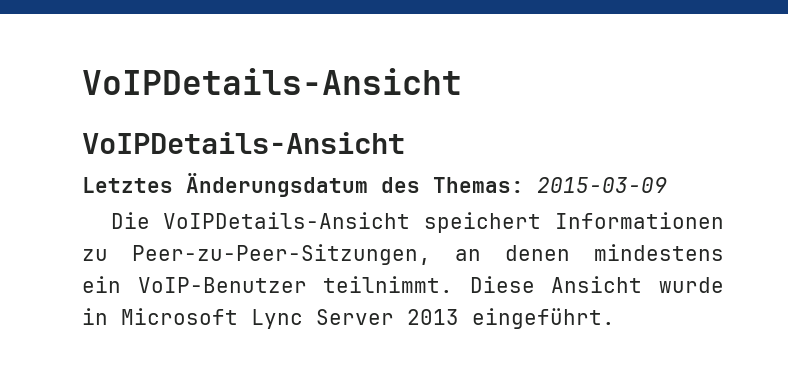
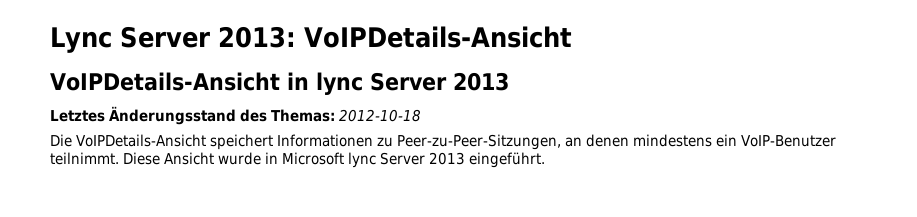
(82, 81) none -> [50,26,296,53] Lync Server 2013:
(405, 143) none -> [286,72,509,95] in lync Server 2013
[186,173,368,197] Änderungsdatum -> [109,106,236,125] Änderungsstand
[537,177,667,193] 2015-03-09 -> [339,109,421,122] 2012-10-18
[251,309,303,329] Lync -> [348,152,376,168] lync

